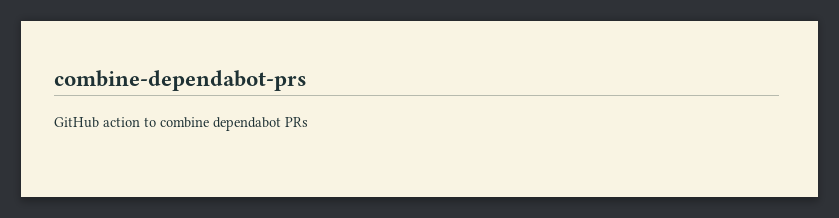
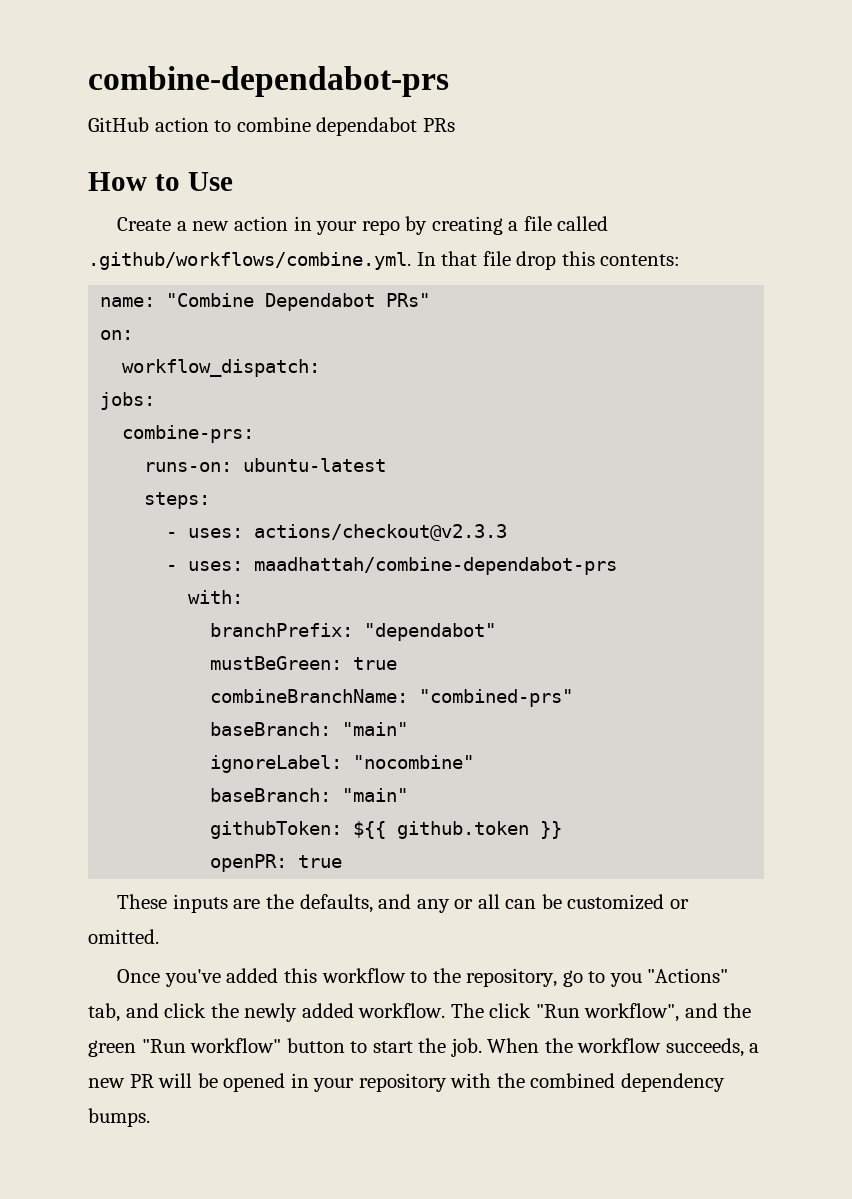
(308, 122) none -> [88,172,233,191] [117,216,609,235] [88,251,681,270] [100,293,431,311] [100,330,134,340] [122,359,321,377] [100,392,156,410] [122,425,255,443] [144,458,387,472] [144,492,211,509] [166,524,508,541] [166,557,618,575] [188,590,244,604] [210,623,497,641] [210,656,398,670] [210,689,574,707] [210,722,409,736] [210,755,475,773] [210,788,409,802] [210,821,563,839] [210,854,343,872] [117,894,689,913] [88,929,159,944] [117,968,729,987] [88,1003,752,1022] [88,1038,760,1057] [88,1073,725,1092] [88,1108,150,1127] // How to Use // Create a new action in your repo by creating a file called .github/workflows/combine.yml. In that file drop this contents: // name: "Combine Dependabot PRs" // on: // workflow_dispatch: // jobs: // combine-prs: // runs-on: ubuntu-latest // steps: // - uses: actions/checkout@v2.3.3 // - uses: maadhattah/combine-dependabot-prs // with: // branchPrefix: "dependabot" // mustBeGreen: true // combineBranchName: "combined-prs" // baseBranch: "main" // ignoreLabel: "nocombine" // baseBranch: "main" // githubToken: ${{ github.token }} // openPR: true // These inputs are the defaults, and any or all can be customized or omitted. // Once you've added this workflow to the repository, go to you "Actions" tab, and click the newly added workflow. The click "Run workflow", and the green "Run workflow" button to start the job. When the workflow succeeds, a new PR will be opened in your repository with the combined dependency bumps.

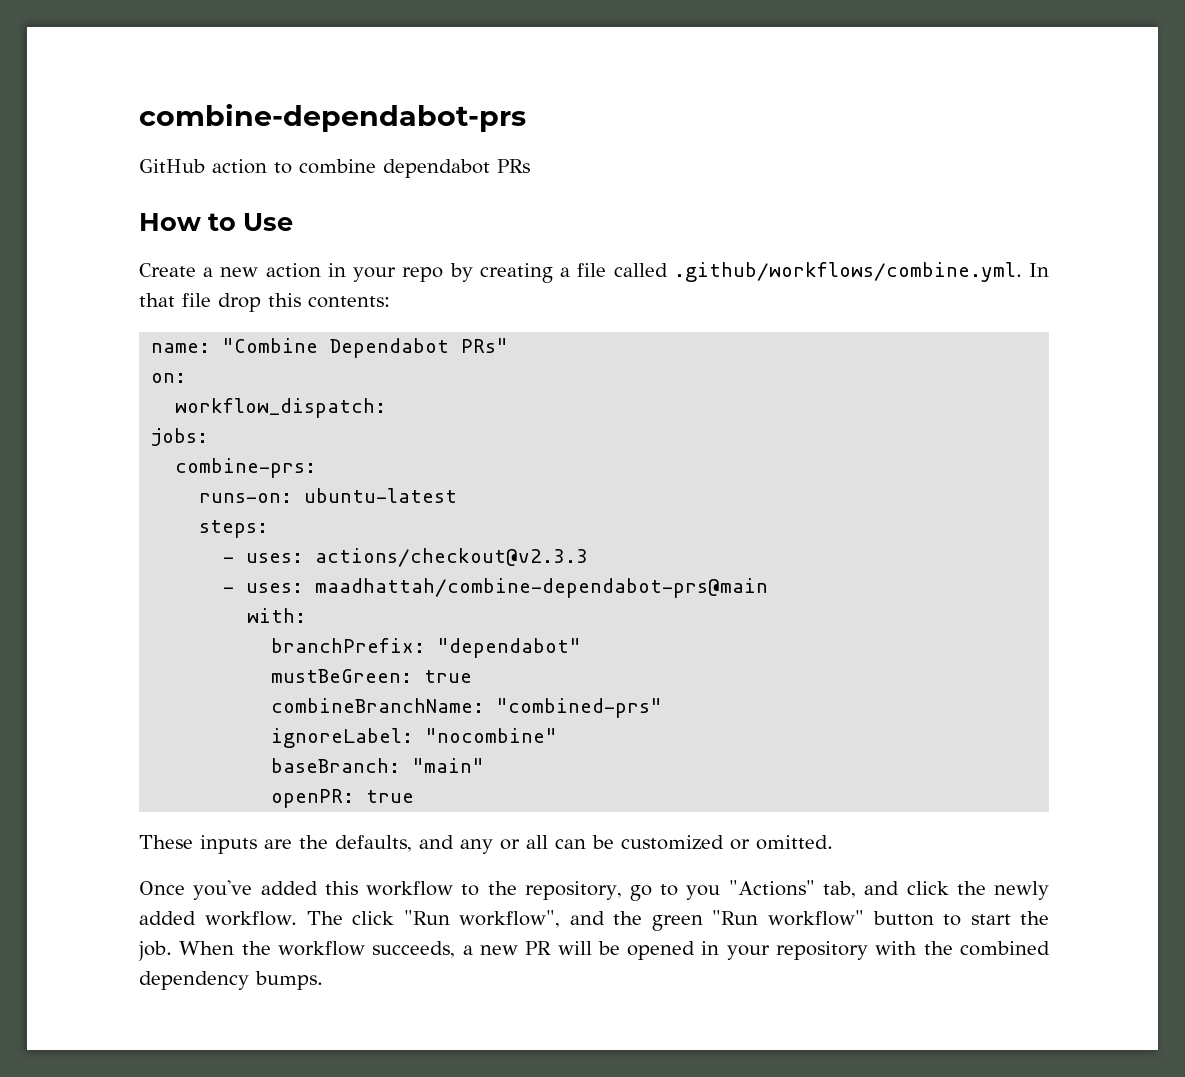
[254,557,618,575] maadhattah/combine-dependabot-prs -> [315,578,769,598] maadhattah/combine-dependabot-prs@main
[210,722,409,736] // baseBranch: "main" -> (663, 708) none
[210,821,563,839] // githubToken: ${{ github.token }} -> (485, 765) none

